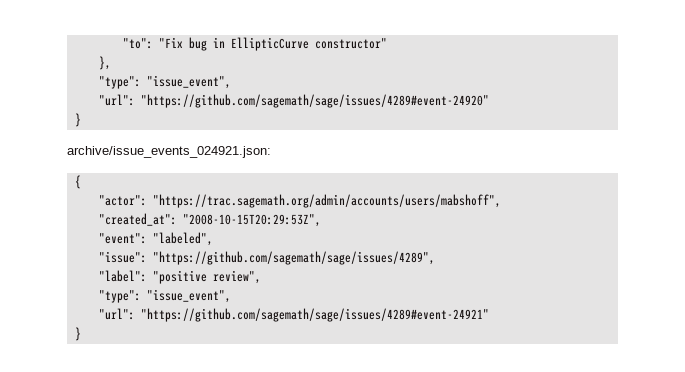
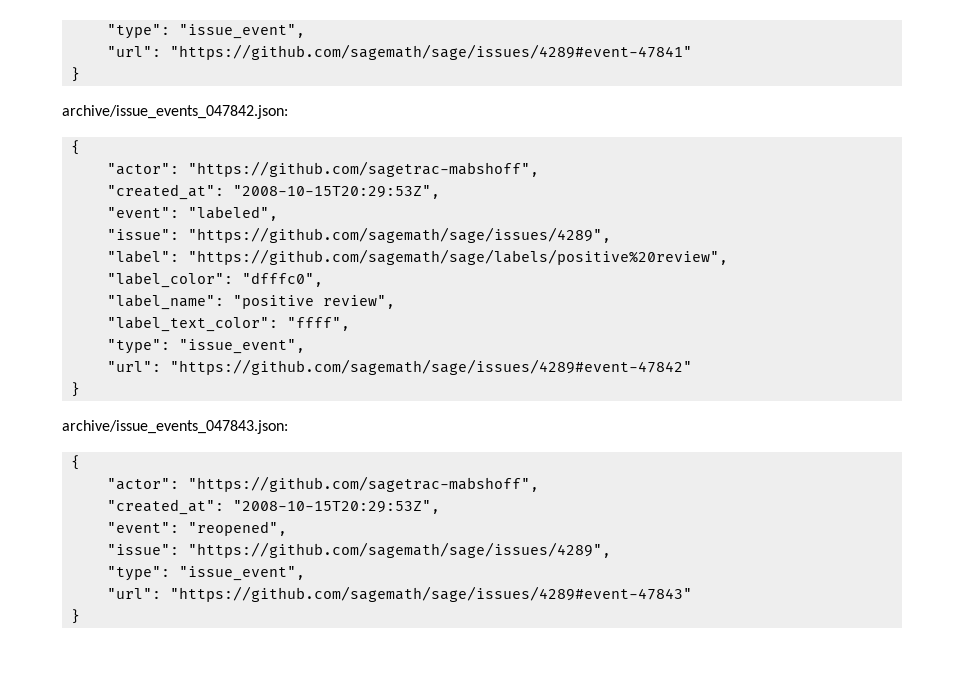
[122,37,387,51] [98,56,111,70] [98,75,231,89] [98,94,489,108] [74,113,81,127] [67,146,271,158] [74,175,81,189] [98,194,501,208] "to": "Fix bug in EllipticCurve constructor" // }, // "type": "issue_event", // "url": "https://github.com/sagemath/sage/issues/4289#event-24920" // } // archive/issue_events_024921.json: // { // "actor": "https://trac.sagemath.org/admin/accounts/users/mabshoff", -> [107,24,306,39] [107,44,693,60] [71,67,81,82] [62,105,288,119] [71,140,81,155] [107,161,540,177] "type": "issue_event", // "url": "https://github.com/sagemath/sage/issues/4289#event-47841" // } // archive/issue_events_047842.json: // { // "actor": "https://github.com/sagetrac-mabshoff",
(147, 276) none -> [188,249,729,265] [107,272,324,288] [107,294,225,310] "https://github.com/sagemath/sage/labels/positive%20review", // "label_color": "dfffc0", // "label_name":
[98,289,231,303] [98,308,489,322] [74,327,81,341] // "type": "issue_event", // "url": "https://github.com/sagemath/sage/issues/4289#event-24921" // } -> [107,316,351,332] [107,339,306,354] [107,359,693,375] [71,382,81,397] [62,420,288,434] [71,455,81,470] [107,476,540,492] [107,499,441,515] [107,521,288,536] [107,542,612,558] [107,566,306,581] [107,586,693,602] [71,609,81,624] // "label_text_color": "ffff", // "type": "issue_event", // "url": "https://github.com/sagemath/sage/issues/4289#event-47842" // } // archive/issue_events_047843.json: // { // "actor": "https://github.com/sagetrac-mabshoff", // "created_at": "2008-10-15T20:29:53Z", // "event": "reopened", // "issue": "https://github.com/sagemath/sage/issues/4289", // "type": "issue_event", // "url": "https://github.com/sagemath/sage/issues/4289#event-47843" // }

